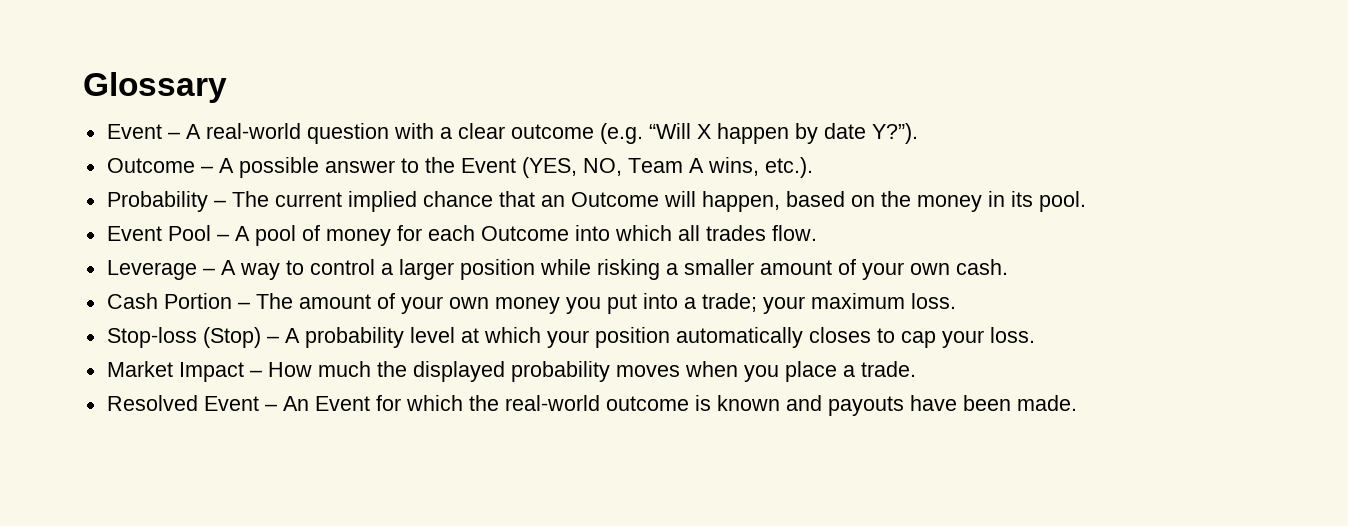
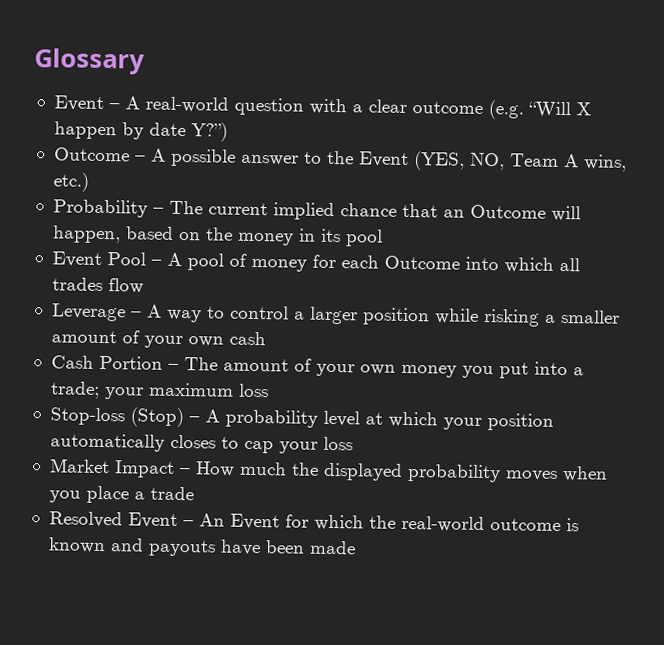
[871,123,918,144] Y?”). -> [190,122,228,142] Y?”)
[764,157,813,178] etc.). -> [52,172,89,192] etc.)
[1038,191,1086,212] pool. -> [345,229,383,247] pool
[771,225,817,241] flow. -> [107,278,144,294] flow
[955,259,1008,275] cash. -> [228,331,266,346] cash
[910,293,956,309] loss. -> [238,383,269,398] loss
[989,327,1035,343] loss. -> [322,436,353,451] loss
[860,361,916,377] trade. -> [149,486,194,501] trade
[1016,395,1077,411] made. -> [308,540,356,555] made

